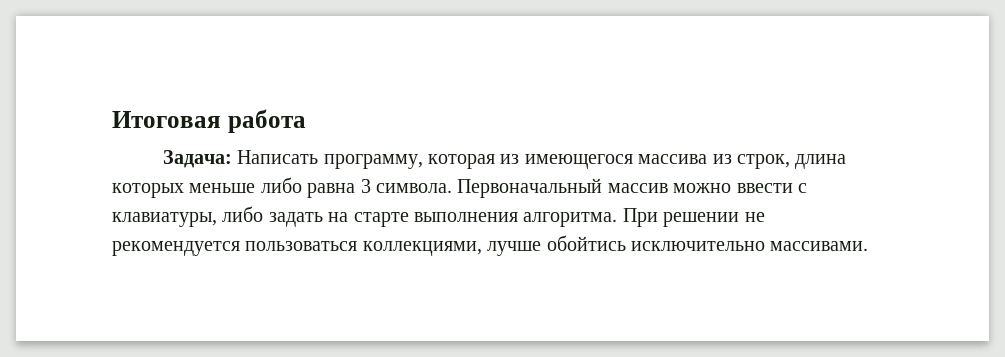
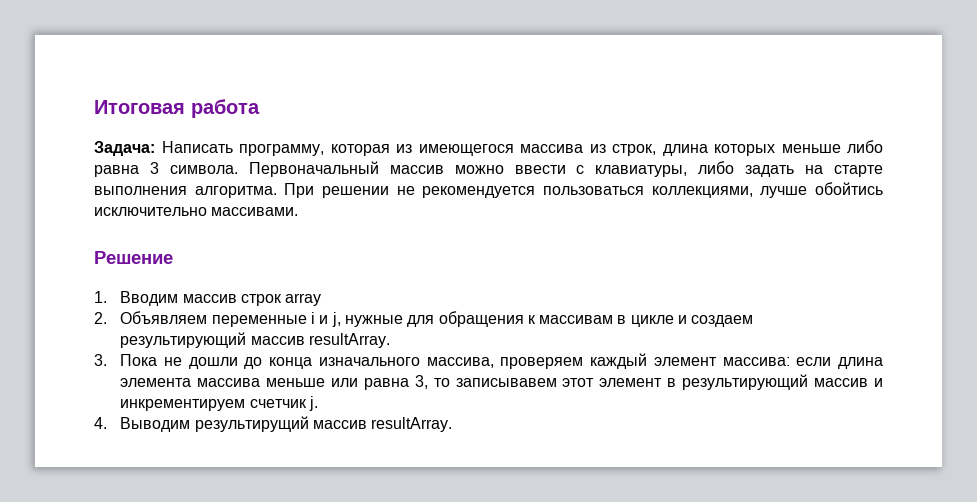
(869, 246) none -> [94,251,173,264] [94,291,322,306] [94,311,754,327] [120,332,390,348] [94,353,884,369] [120,374,883,390] [120,396,318,411] [94,416,453,432] // Решение // 1. Вводим массив строк array // 2. Объявляем переменные i и j, нужные для обращения к массивам в цикле и создаем результирующий массив resultArray. // 3. Пока не дошли до конца изначального массива, проверяем каждый элемент массива: если длина элемента массива меньше или равна 3, то записывавем этот элемент в результирующий массив и инкрементируем счетчик j. // 4. Выводим результирущий массив resultArray.

